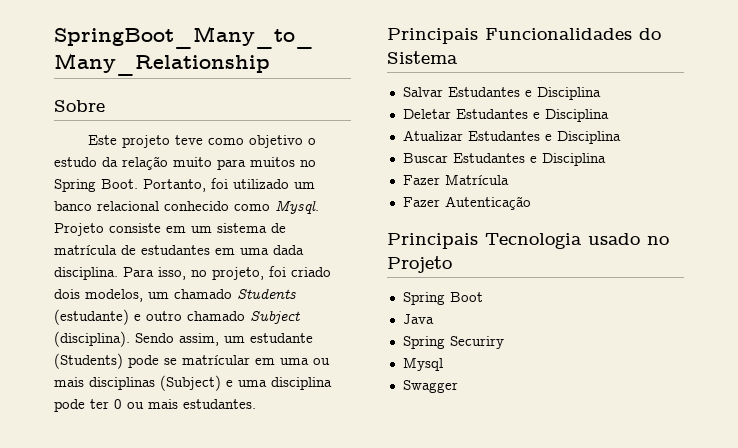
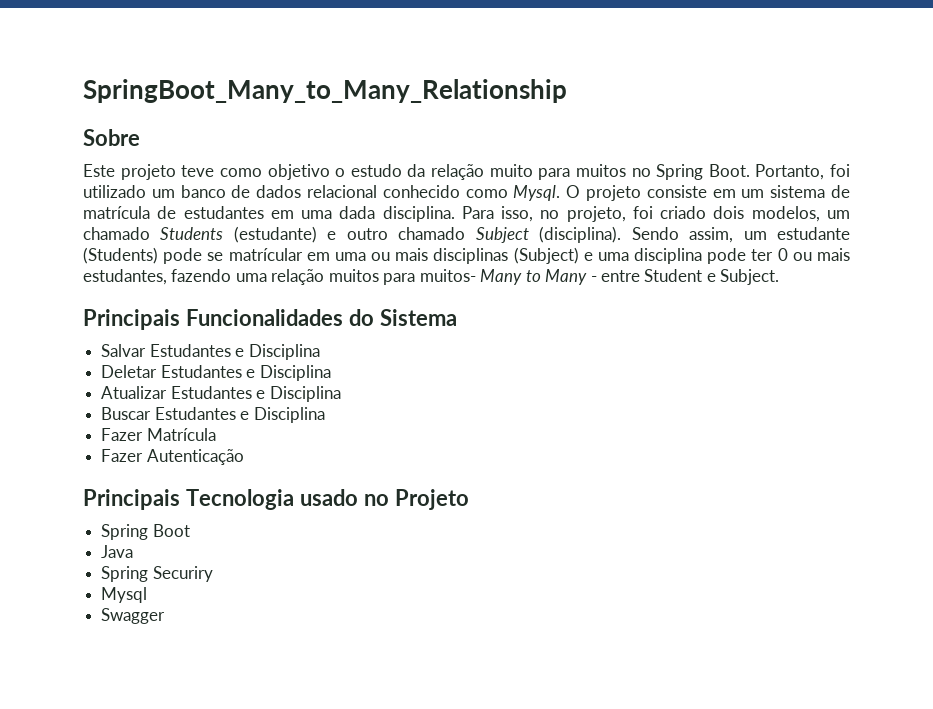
(92, 206) none -> [231,185,302,198] de dados
[54,223,104,236] Projeto -> [566,185,642,201] O projeto
[183,399,256,409] estudantes. -> [83,269,780,285] estudantes, fazendo uma relação muitos para muitos- Many to Many - entre Student e Subject.

